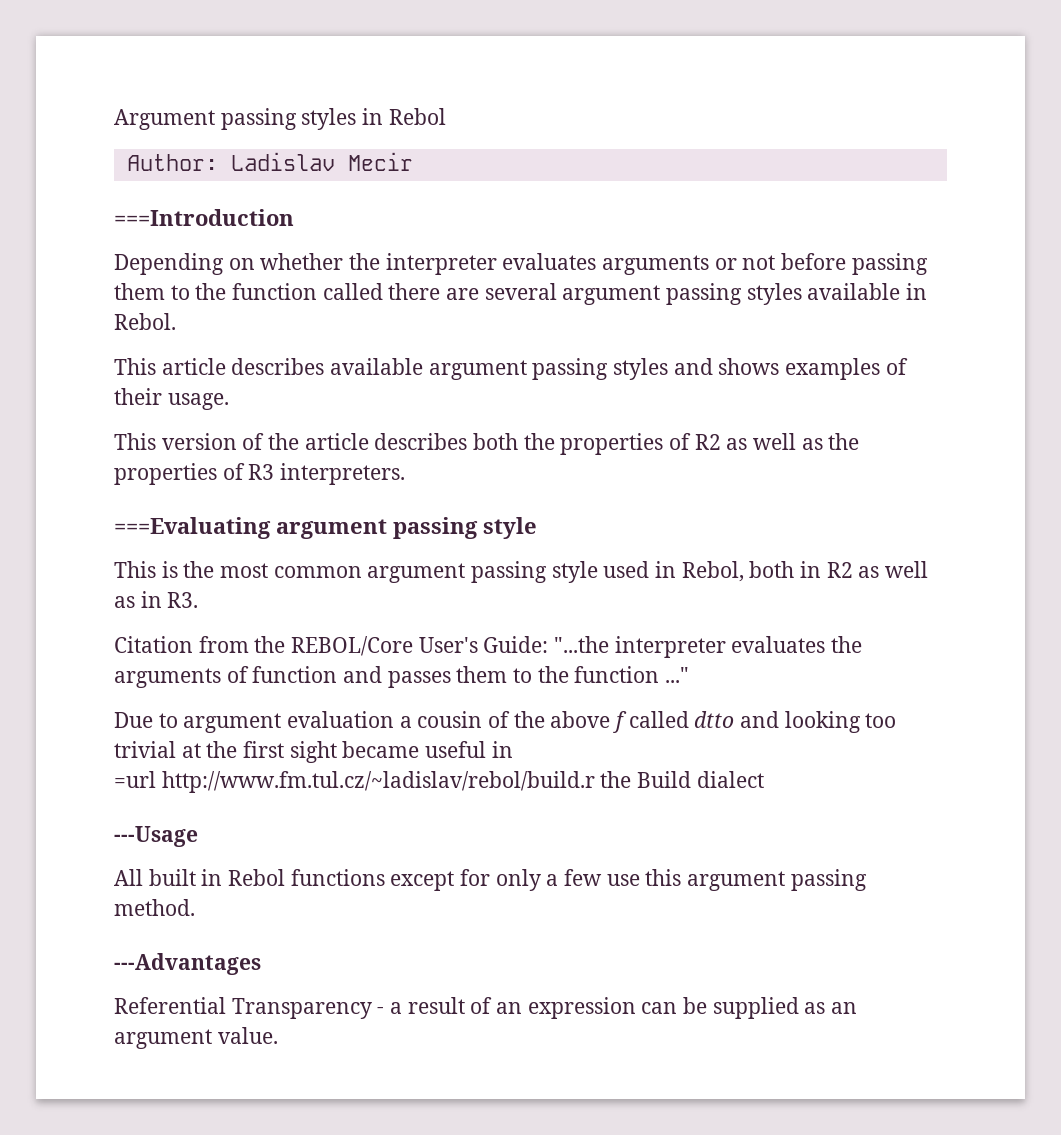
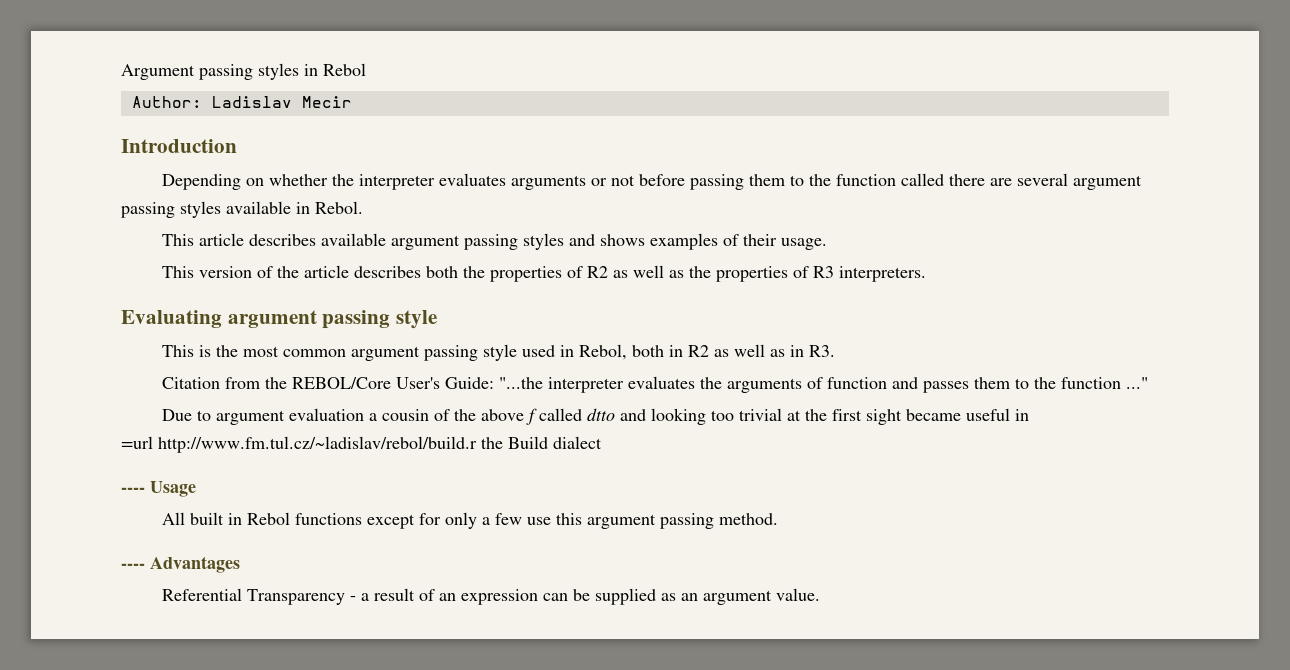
[114,209,294,226] ===Introduction -> [121,139,237,153] Introduction
[114,517,271,539] ===Evaluating -> [121,310,222,328] Evaluating
[114,826,198,847] ---Usage -> [121,481,196,497] ---- Usage
[114,953,261,975] ---Advantages -> [121,556,240,573] ---- Advantages

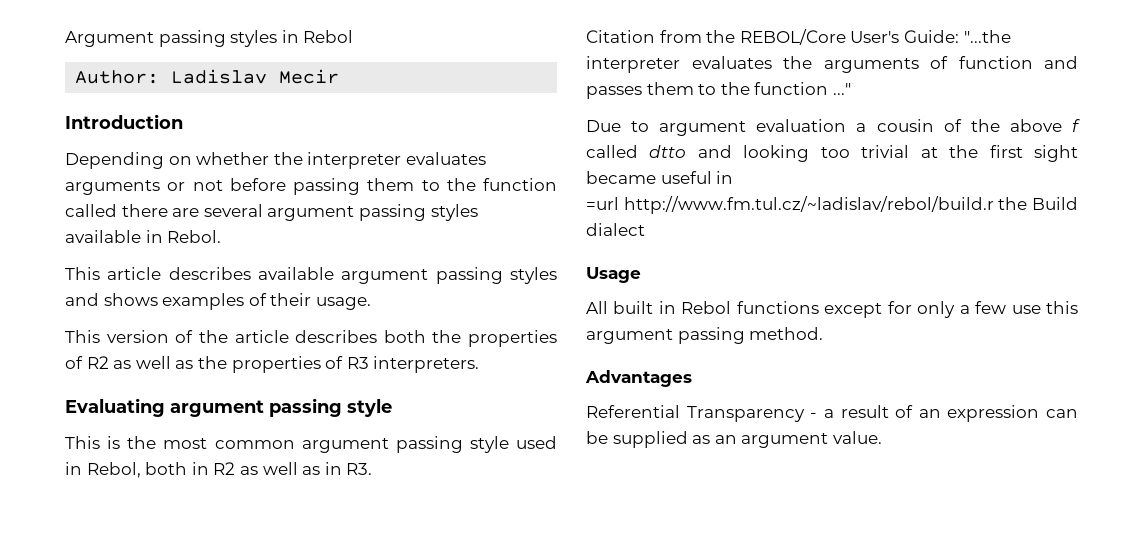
[121,487,145,493] ---- -> (645, 229) none
[121,563,145,569] ---- -> (824, 333) none

